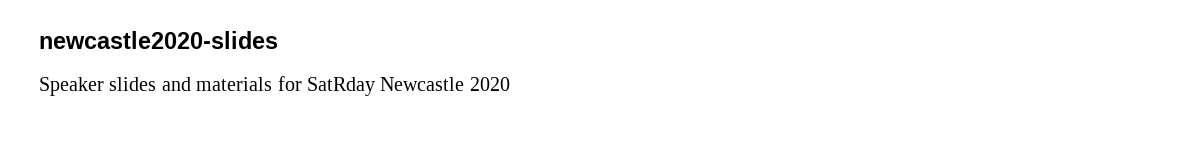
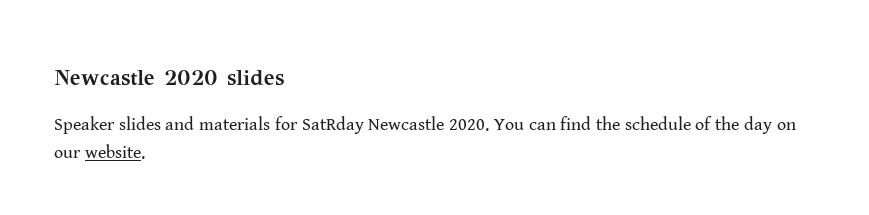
[39,31,278,49] newcastle2020-slides -> [54,70,284,86] Newcastle 2020 slides
[469,77,510,91] 2020 -> [449,116,796,134] [54,144,145,159] 2020. You can find the schedule of the day on our website.

